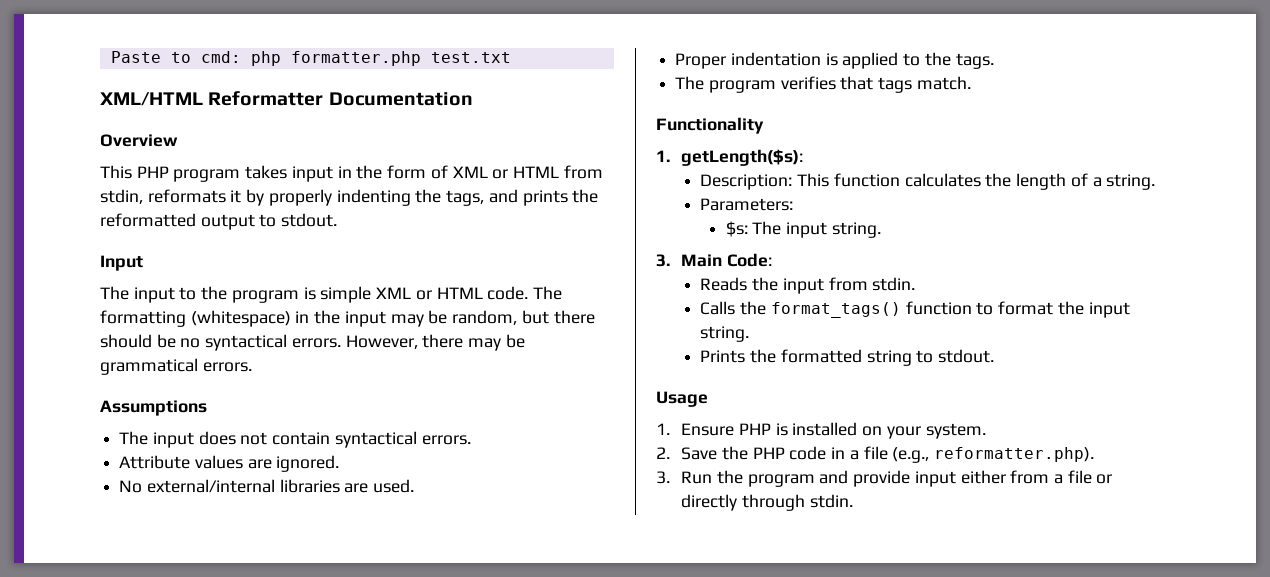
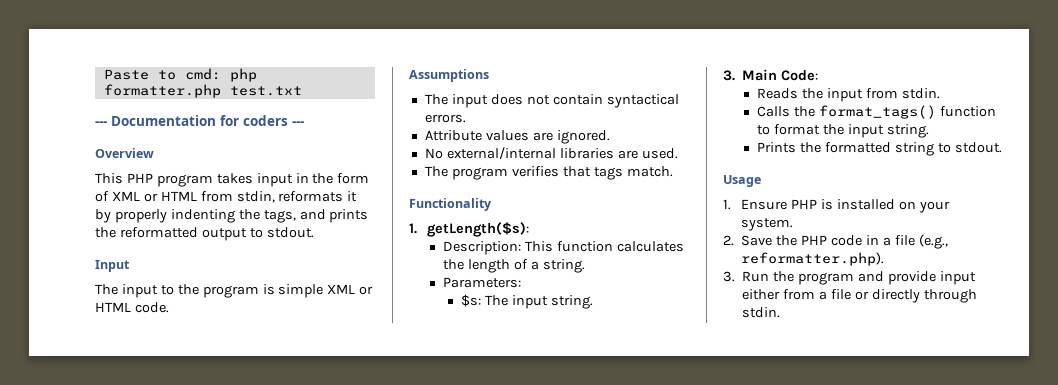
[100,91,324,106] XML/HTML Reformatter -> [95,121,107,126] ---
(473, 99) none -> [220,115,304,126] for coders ---
[532,286,562,300] [100,310,595,327] [100,334,525,351] [100,358,252,375] The formatting (whitespace) in the input may be random, but there should be no syntactical errors. However, there may be grammatical errors. -> (169, 307) none
[675,52,994,69] // Proper indentation is applied to the tags. -> (678, 153) none

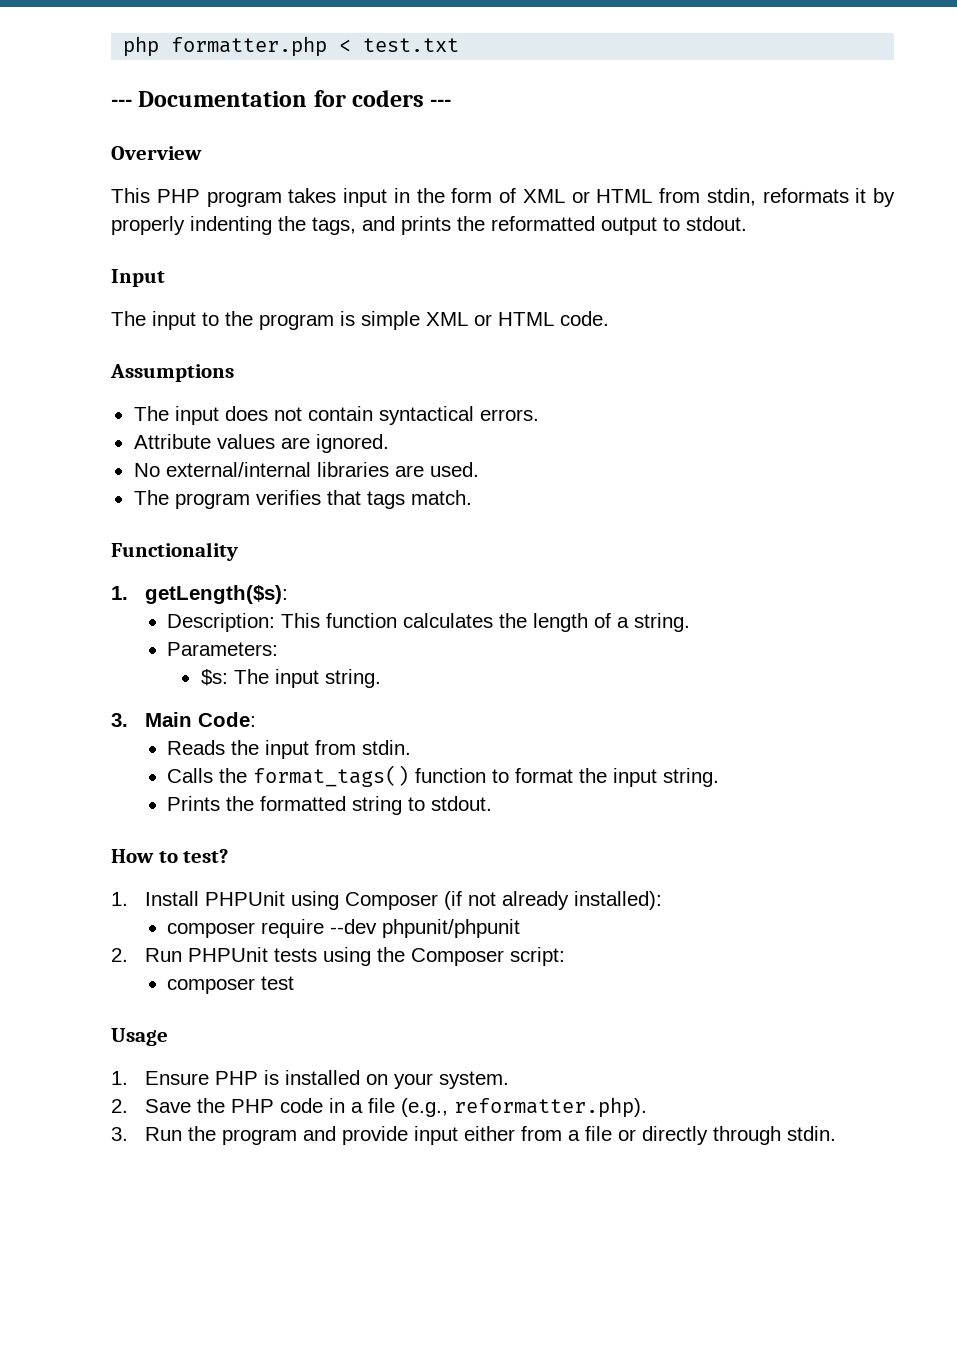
[103,68,221,80] Paste to cmd: -> (123, 46) none
(221, 91) none -> [339,39,352,52] <
(1002, 147) none -> [111,849,229,863] [111,891,662,910] [167,919,521,938] [111,947,565,966] [167,976,295,994] // How to test? // 1. Install PHPUnit using Composer (if not already installed): // composer require --dev phpunit/phpunit // 2. Run PHPUnit tests using the Composer script: // composer test

